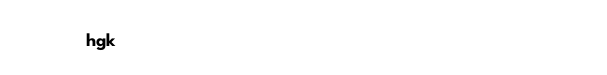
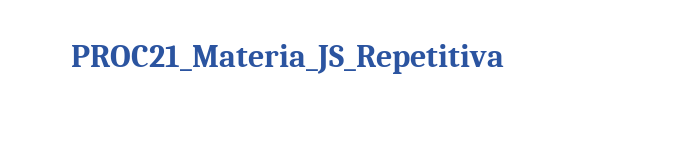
[86,33,116,51] hgk -> [71,44,504,74] PROC21_Materia_JS_Repetitiva

